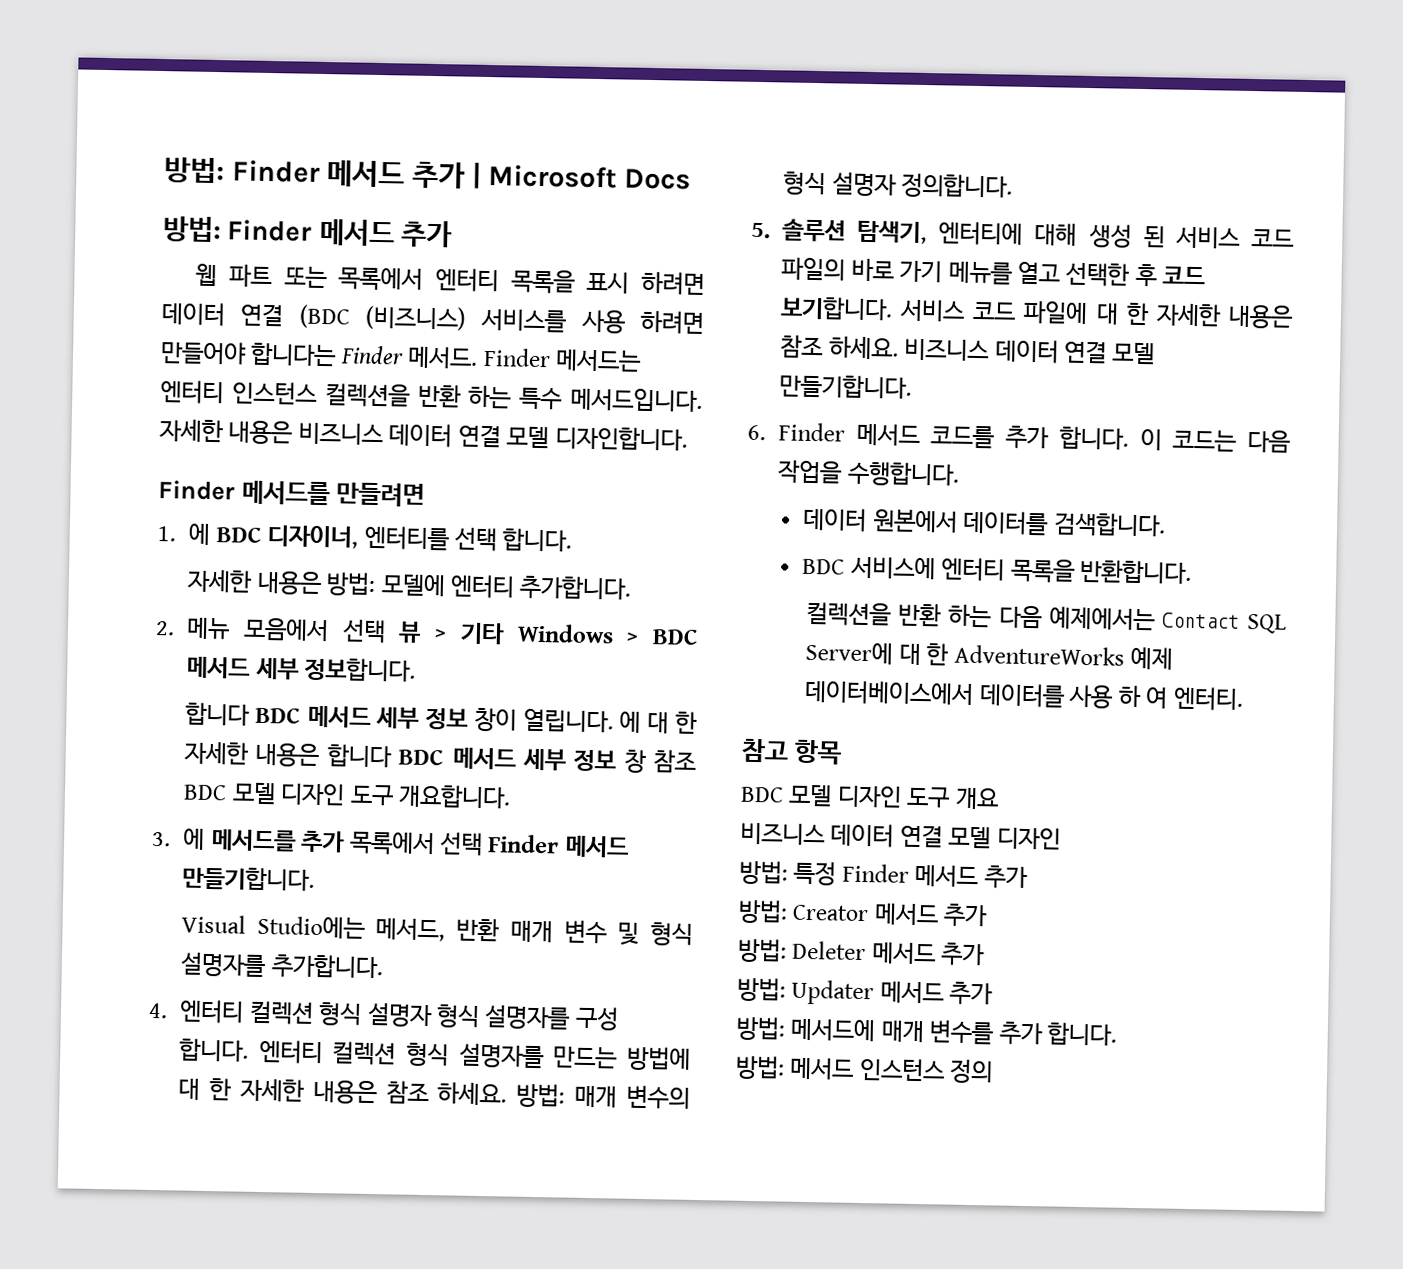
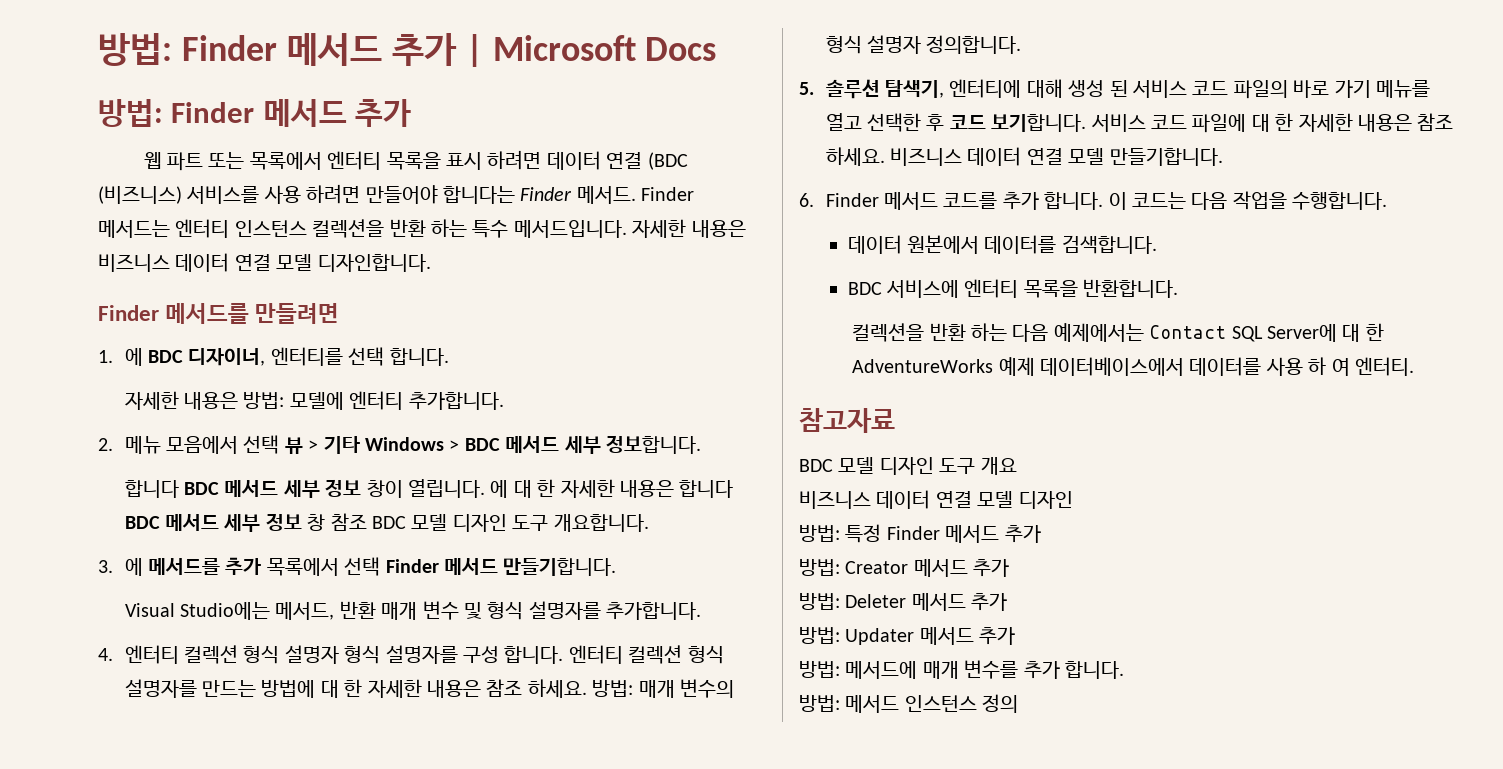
[741,738,843,765] 참고 항목 -> [799,408,895,433] 참고자료

